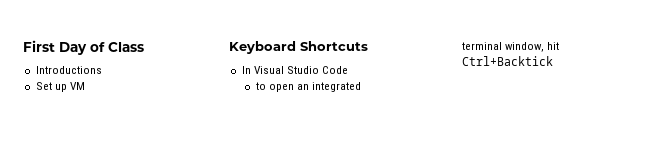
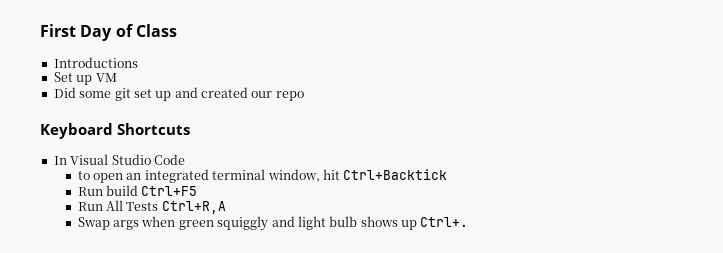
(85, 86) none -> [53,87,304,101] // Did some git set up and created our repo
(553, 61) none -> [77,185,198,196] [77,200,226,214] [77,216,469,231] // Run build Ctrl+F5 // Run All Tests Ctrl+R,A // Swap args when green squiggly and light bulb shows up Ctrl+.

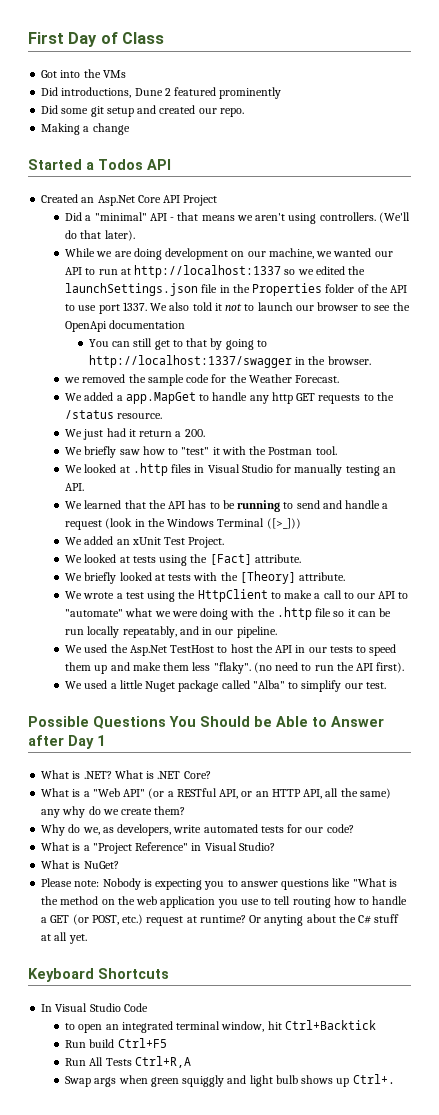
[53,57,138,68] [53,72,117,85] Introductions // Set up VM -> [41,69,126,78] [41,87,282,99] Got into the VMs // Did introductions, Dune 2 featured prominently
[133,89,172,101] set up -> [106,107,134,117] setup
[275,91,304,101] repo -> [219,108,244,117] [41,123,130,135] [28,159,171,170] [41,194,218,206] [65,212,410,224] [65,230,135,241] [65,248,393,260] [65,265,366,278] [65,283,408,296] [65,302,410,314] [65,320,186,332] [88,338,267,350] [88,355,371,368] [64,374,340,386] [65,392,394,404] [65,410,163,419] [65,428,205,440] [65,446,337,458] [65,463,396,476] [65,483,85,491] [65,500,389,512] [65,518,301,530] [65,536,225,548] [65,554,301,566] [65,571,346,584] [65,589,409,602] [65,607,391,620] [65,626,277,638] [65,644,397,656] [65,662,405,674] [65,680,386,692] [28,716,384,729] [28,735,105,749] [41,770,211,779] [41,788,391,799] [41,806,186,818] [41,824,354,836] [41,842,275,854] [41,860,119,869] [41,878,397,890] [41,896,408,908] [41,914,400,926] [41,932,87,944] repo. // Making a change // Started a Todos API // Created an Asp.Net Core API Project // Did a "minimal" API - that means we aren't using controllers. (We'll do that later). // While we are doing development on our machine, we wanted our API to run at http://localhost:1337 so we edited the launchSettings.json file in the Properties folder of the API to use port 1337. We also told it not to launch our browser to see the OpenApi documentation // You can still get to that by going to http://localhost:1337/swagger in the browser. // we removed the sample code for the Weather Forecast. // We added a app.MapGet to handle any http GET requests to the /status resource. // We just had it return a 200. // We briefly saw how to "test" it with the Postman tool. // We looked at .http files in Visual Studio for manually testing an API. // We learned that the API has to be running to send and handle a request (look in the Windows Terminal ([>_])) // We added an xUnit Test Project. // We looked at tests using the [Fact] attribute. // We briefly looked at tests with the [Theory] attribute. // We wrote a test using the HttpClient to make a call to our API to "automate" what we were doing with the .http file so it can be run locally repeatably, and in our pipeline. // We used the Asp.Net TestHost to host the API in our tests to speed them up and make them less "flaky". (no need to run the API first). // We used a little Nuget package called "Alba" to simplify our test. // Possible Questions You Should be Able to Answer after Day 1 // What is .NET? What is .NET Core? // What is a "Web API" (or a RESTful API, or an HTTP API, all the same) any why do we create them? // Why do we, as developers, write automated tests for our code? // What is a "Project Reference" in Visual Studio? // What is NuGet? // Please note: Nobody is expecting you to answer questions like "What is the method on the web application you use to tell routing how to handle a GET (or POST, etc.) request at runtime? Or anyting about the C# stuff at all yet.

